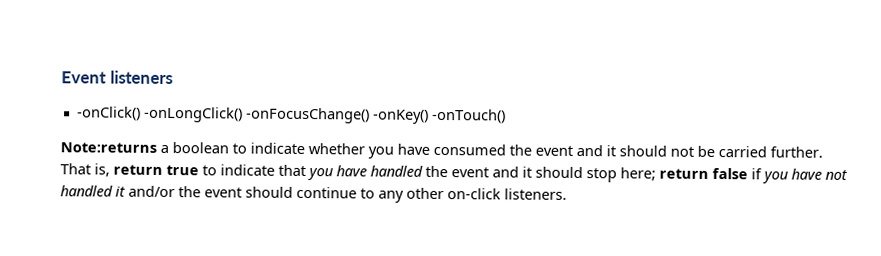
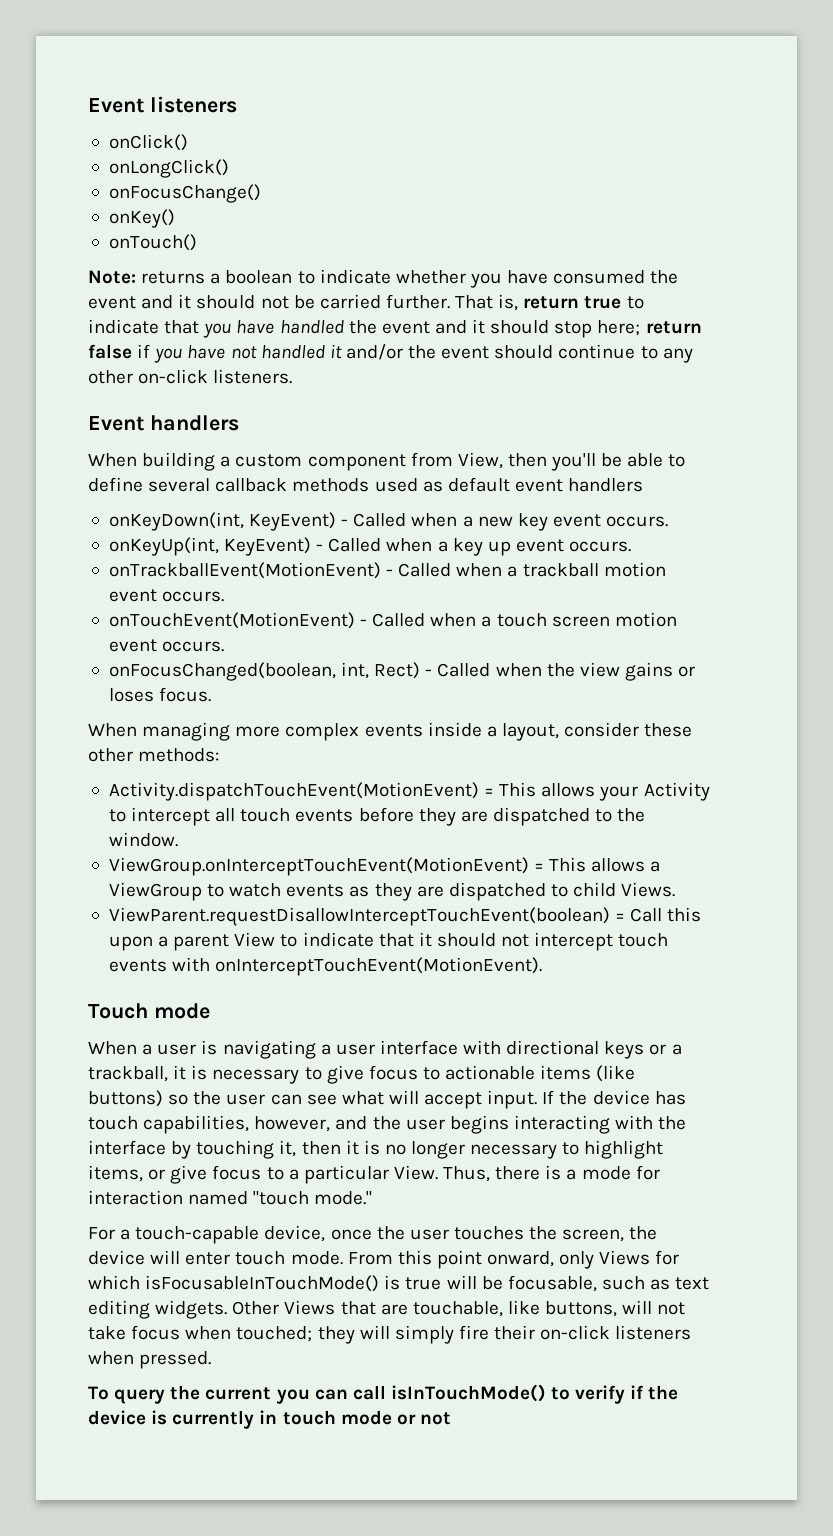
[76,106,506,124] [60,142,157,153] -onClick() -onLongClick() -onFocusChange() -onKey() -onTouch() // Note:returns -> [108,134,188,151] [108,159,229,178] [108,184,261,203] [108,209,175,228] [108,234,197,251] [88,270,206,284] onClick() // onLongClick() // onFocusChange() // onKey() // onTouch() // Note: returns
(567, 194) none -> [88,415,239,431] [88,452,686,471] [88,477,644,492] [108,512,669,531] [108,537,632,556] [108,562,666,579] [108,589,225,602] [108,612,677,629] [108,639,225,652] [108,662,696,681] [108,687,212,702] [88,722,693,741] [88,748,220,762] [108,782,710,801] [108,807,646,826] [108,832,178,847] [108,857,661,876] [108,882,676,901] [108,907,702,926] [108,932,669,951] [108,957,543,976] [88,1003,210,1019] [88,1040,682,1059] [88,1065,636,1084] [88,1090,686,1109] [88,1115,687,1134] [88,1140,664,1159] [88,1165,660,1184] [88,1190,373,1205] [88,1225,658,1244] [88,1250,680,1269] [88,1275,710,1292] [88,1300,686,1319] [88,1325,692,1344] [88,1351,212,1369] [88,1384,679,1404] [88,1410,451,1429] // Event handlers // When building a custom component from View, then you'll be able to define several callback methods used as default event handlers // onKeyDown(int, KeyEvent) - Called when a new key event occurs. // onKeyUp(int, KeyEvent) - Called when a key up event occurs. // onTrackballEvent(MotionEvent) - Called when a trackball motion event occurs. // onTouchEvent(MotionEvent) - Called when a touch screen motion event occurs. // onFocusChanged(boolean, int, Rect) - Called when the view gains or loses focus. // When managing more complex events inside a layout, consider these other methods: // Activity.dispatchTouchEvent(MotionEvent) = This allows your Activity to intercept all touch events before they are dispatched to the window. // ViewGroup.onInterceptTouchEvent(MotionEvent) = This allows a ViewGroup to watch events as they are dispatched to child Views. // ViewParent.requestDisallowInterceptTouchEvent(boolean) = Call this upon a parent View to indicate that it should not intercept touch events with onInterceptTouchEvent(MotionEvent). // Touch mode // When a user is navigating a user interface with directional keys or a trackball, it is necessary to give focus to actionable items (like buttons) so the user can see what will accept input. If the device has touch capabilities, however, and the user begins interacting with the interface by touching it, then it is no longer necessary to highlight items, or give focus to a particular View. Thus, there is a mode for interaction named "touch mode." // For a touch-capable device, once the user touches the screen, the device will enter touch mode. From this point onward, only Views for which isFocusableInTouchMode() is true will be focusable, such as text editing widgets. Other Views that are touchable, like buttons, will not take focus when touched; they will simply fire their on-click listeners when pressed. // To query the current you can call isInTouchMode() to verify if the device is currently in touch mode or not

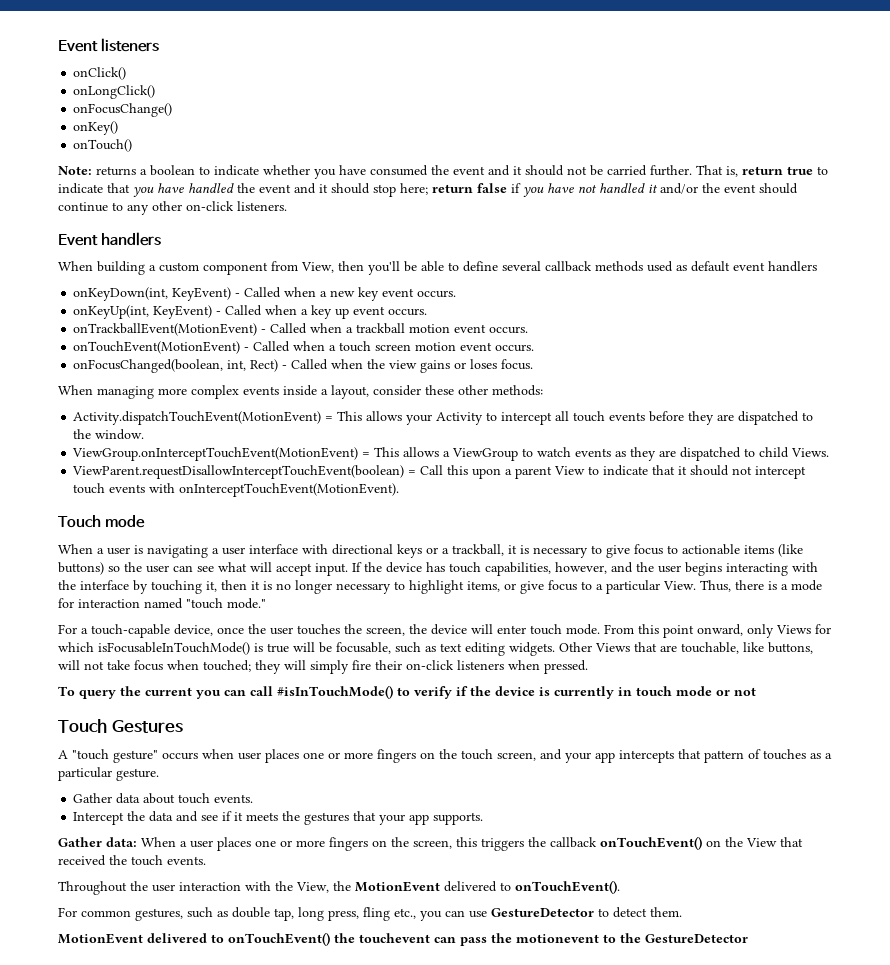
[390,1384,546,1402] isInTouchMode() -> [277,685,393,699] #isInTouchMode()
(451, 1418) none -> [58,719,183,733] [58,749,832,763] [58,767,159,781] [73,793,254,804] [73,811,484,825] [58,836,803,851] [58,855,206,866] [58,880,620,895] [58,907,682,921] [58,932,748,946] // Touch Gestures // A "touch gesture" occurs when user places one or more fingers on the touch screen, and your app intercepts that pattern of touches as a particular gesture. // Gather data about touch events. // Intercept the data and see if it meets the gestures that your app supports. // Gather data: When a user places one or more fingers on the screen, this triggers the callback onTouchEvent() on the View that received the touch events. // Throughout the user interaction with the View, the MotionEvent delivered to onTouchEvent(). // For common gestures, such as double tap, long press, fling etc., you can use GestureDetector to detect them. // MotionEvent delivered to onTouchEvent() the touchevent can pass the motionevent to the GestureDetector

